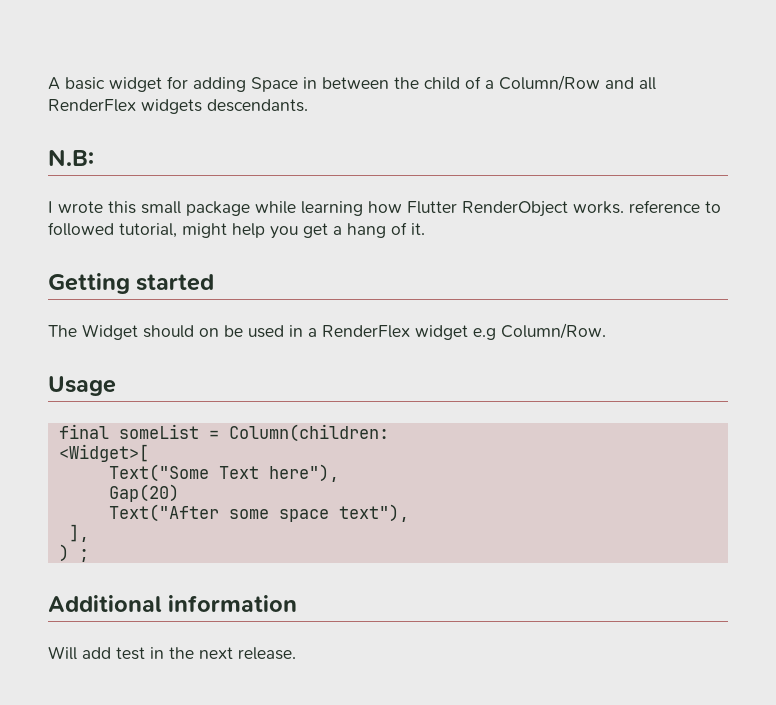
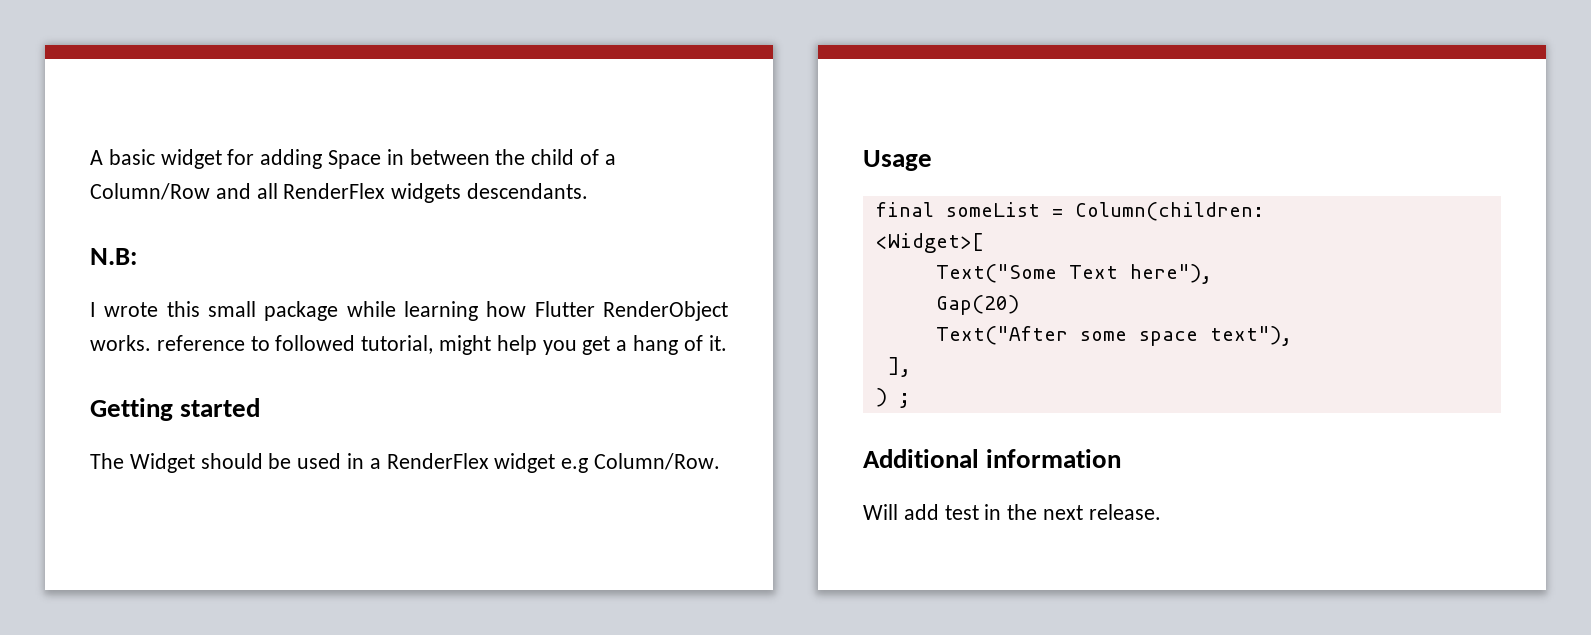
[199,328,219,337] on -> (263, 461) none

